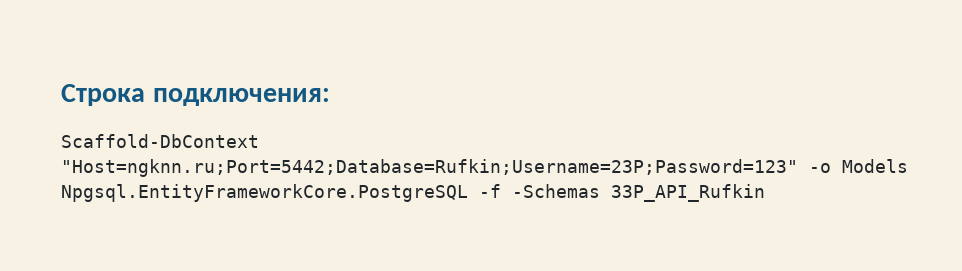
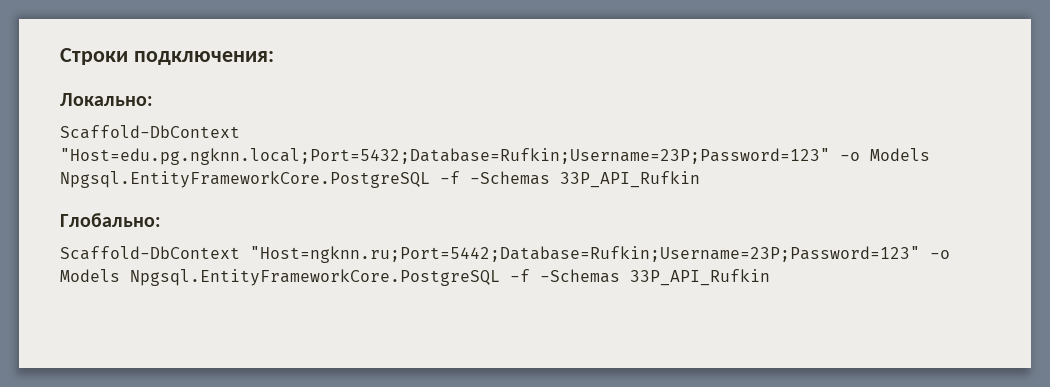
[61,84,145,106] Строка -> [60,48,128,65] Строки
(330, 97) none -> [60,93,153,106] [60,125,240,139] [60,148,930,165] [60,171,700,188] [60,213,161,227] // Локально: // Scaffold-DbContext "Host=edu.pg.ngknn.local;Port=5432;Database=Rufkin;Username=23P;Password=123" -o Models Npgsql.EntityFrameworkCore.PostgreSQL -f -Schemas 33P_API_Rufkin // Глобально:

